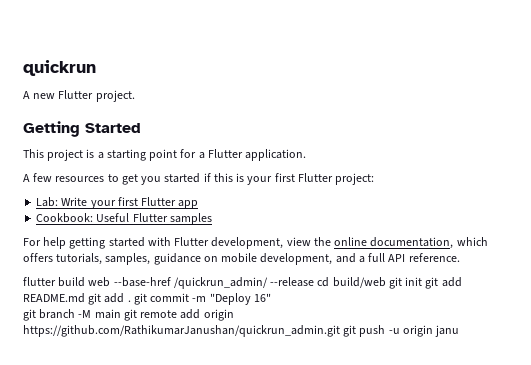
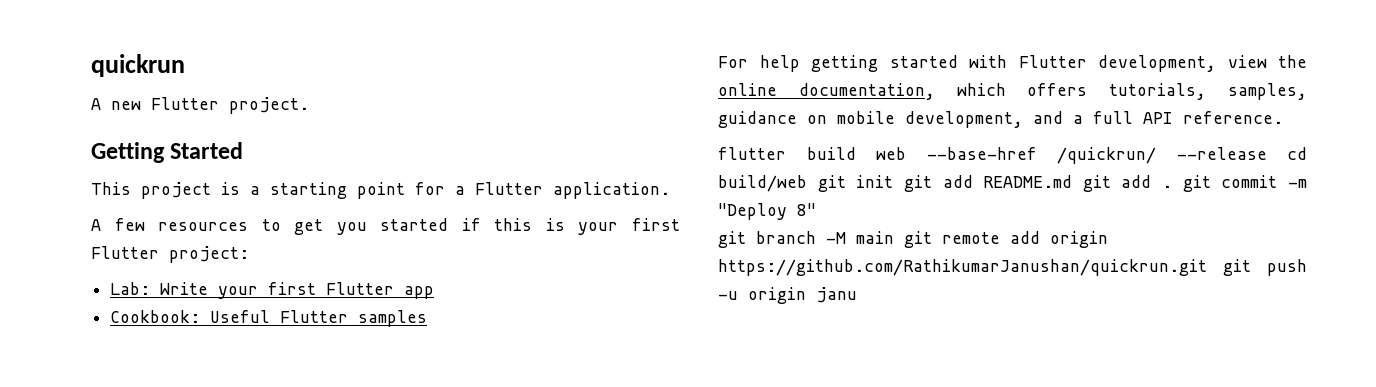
[173,277,268,289] /quickrun_admin/ -> [1057,147,1156,164] /quickrun/
[253,293,271,302] 16" -> [797,203,816,216] 8"
[23,325,340,337] https://github.com/RathikumarJanushan/quickrun_admin.git -> [718,259,1207,276] https://github.com/RathikumarJanushan/quickrun.git

